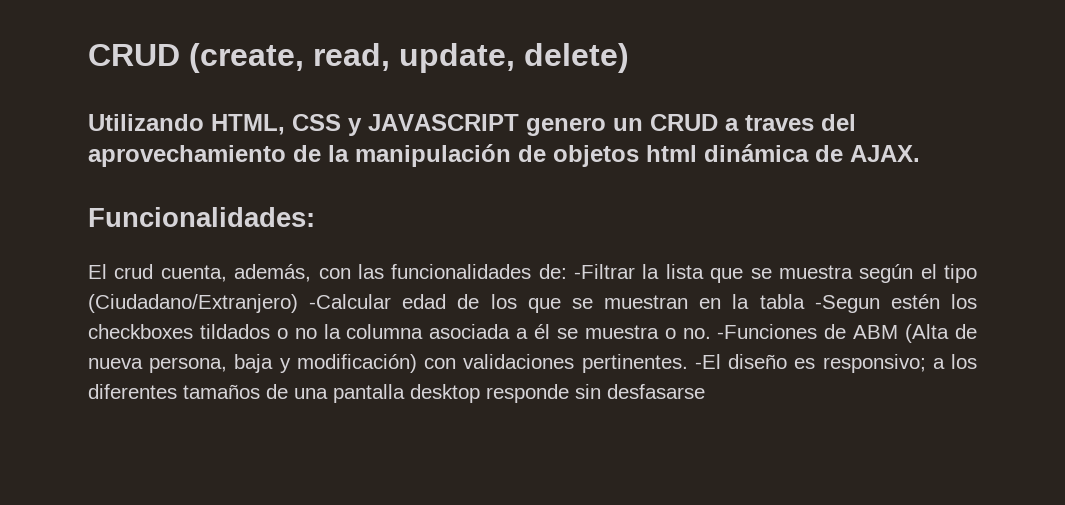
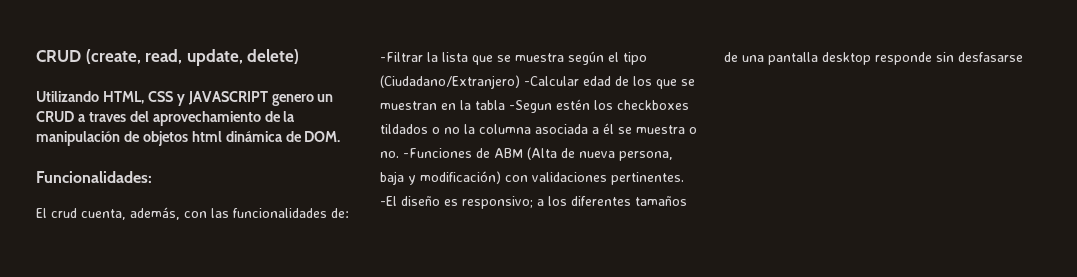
[850,145,920,162] AJAX. -> [304,131,341,142] DOM.

